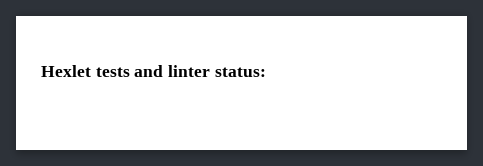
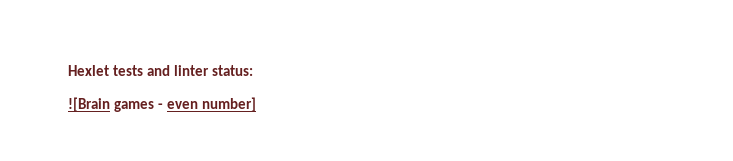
(266, 72) none -> [68,97,257,112] // ![Brain games - even number]

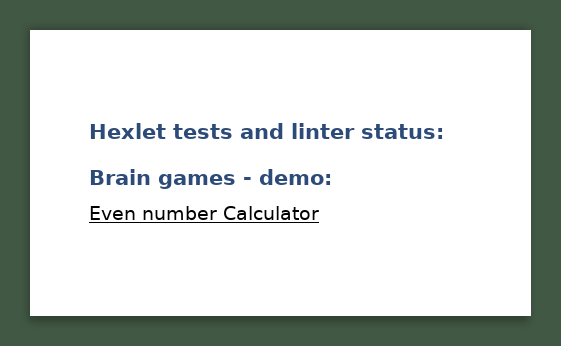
[68,97,110,112] ![Brain -> [89,169,151,185] Brain
[167,97,257,112] even number] -> [259,169,332,185] [89,206,319,220] demo: // Even number Calculator

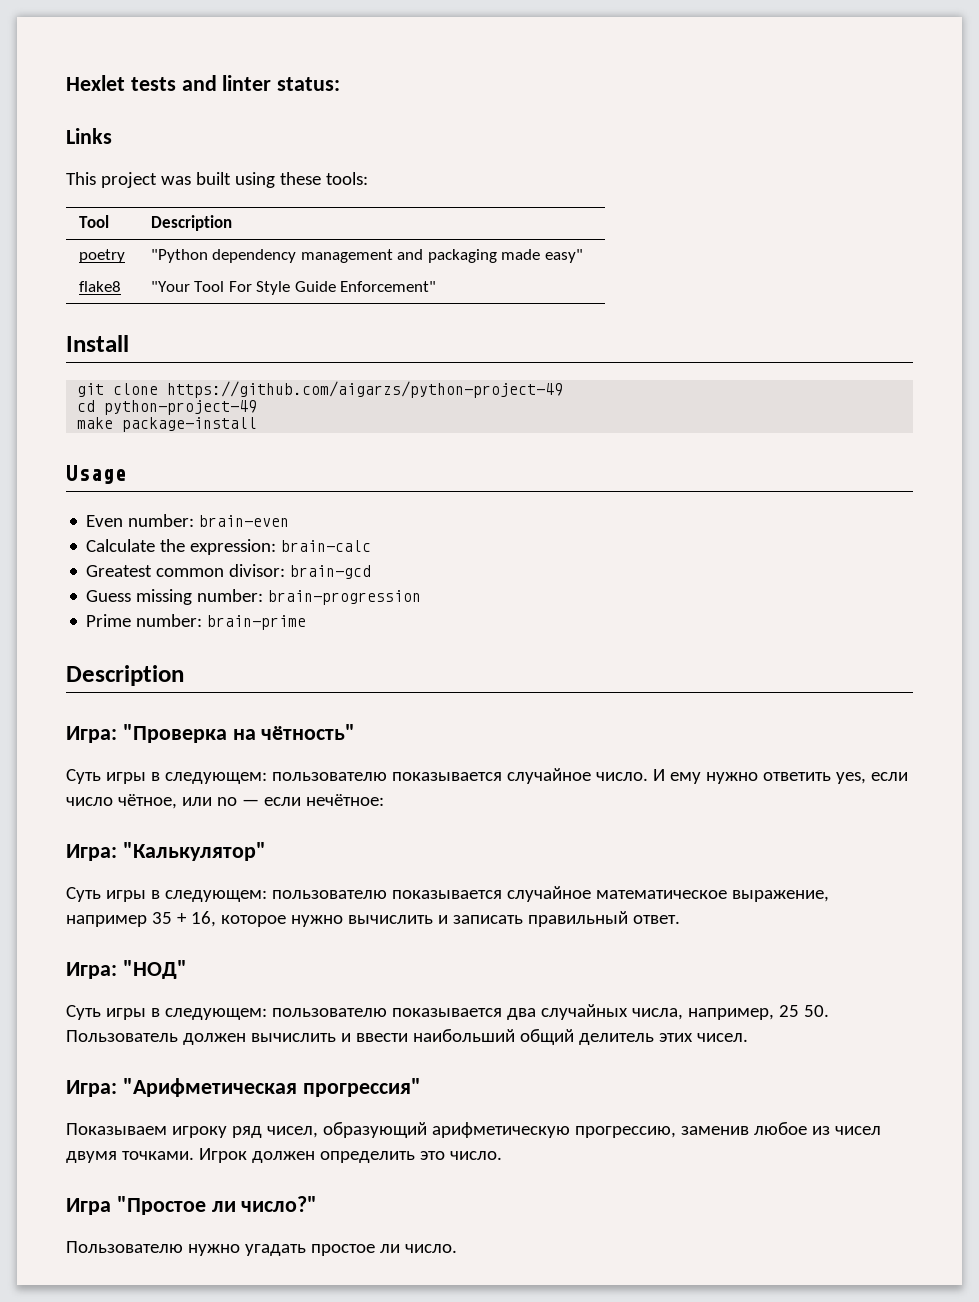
[89,169,332,189] [89,206,319,220] Brain games - demo: // Even number Calculator -> [66,128,112,144] [66,172,368,188] [78,215,109,228] [150,215,232,231] [78,249,125,263] [150,249,583,263] [78,281,121,292] [150,281,437,295] [66,335,129,352] [77,381,564,398] [77,400,258,415] [77,417,258,432] [66,465,126,484] [86,514,290,527] [86,539,372,555] [86,564,372,579] [86,589,422,605] [86,614,307,630] [66,665,184,686] [66,724,356,743] [66,768,908,784] [66,794,384,809] [66,842,266,861] [66,886,829,902] [66,911,680,927] [66,960,187,979] [66,1004,829,1020] [66,1029,748,1045] [66,1078,421,1097] [66,1122,881,1138] [66,1148,502,1163] [66,1196,318,1215] [66,1241,457,1256] Links // This project was built using these tools: // Tool | Description // poetry | "Python dependency management and packaging made easy" // flake8 | "Your Tool For Style Guide Enforcement" // Install // git clone https://github.com/aigarzs/python-project-49 // cd python-project-49 // make package-install // Usage // Even number: brain-even // Calculate the expression: brain-calc // Greatest common divisor: brain-gcd // Guess missing number: brain-progression // Prime number: brain-prime // Description // Игра: "Проверка на чётность" // Суть игры в следующем: пользователю показывается случайное число. И ему нужно ответить yes, если число чётное, или no — если нечётное: // Игра: "Калькулятор" // Суть игры в следующем: пользователю показывается случайное математическое выражение, например 35 + 16, которое нужно вычислить и записать правильный ответ. // Игра: "НОД" // Суть игры в следующем: пользователю показывается два случайных числа, например, 25 50. Пользователь должен вычислить и ввести наибольший общий делитель этих чисел. // Игра: "Арифметическая прогрессия" // Показываем игроку ряд чисел, образующий арифметическую прогрессию, заменив любое из чисел двумя точками. Игрок должен определить это число. // Игра "Простое ли число?" // Пользователю нужно угадать простое ли число.

